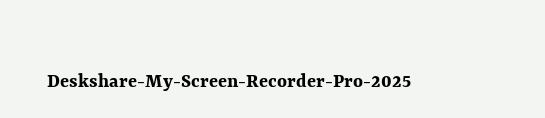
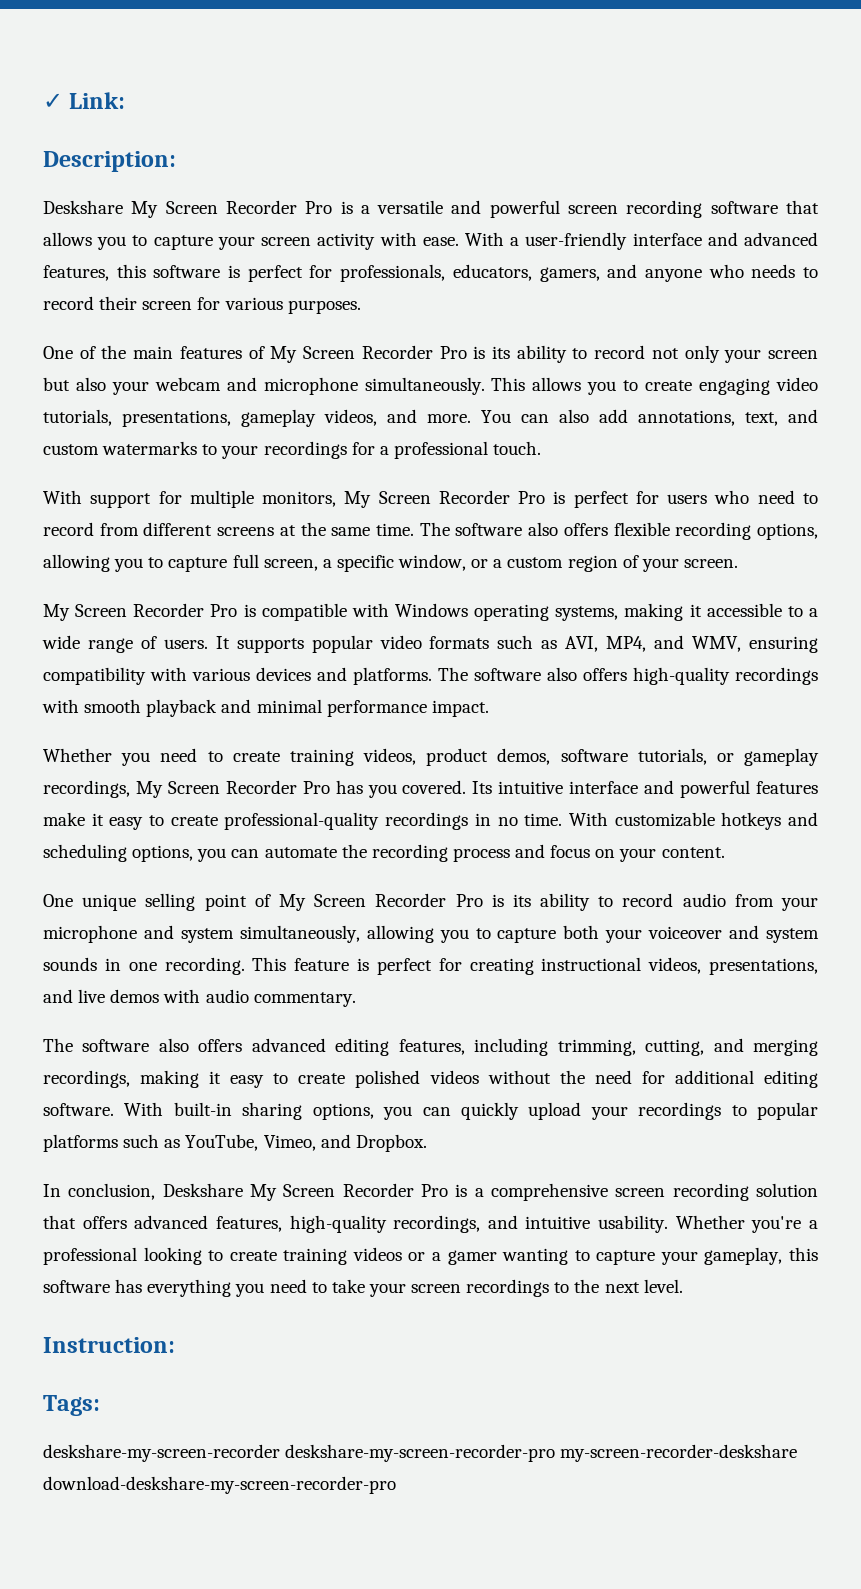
[47,73,411,91] Deskshare-My-Screen-Recorder-Pro-2025 -> [43,92,126,109] [43,151,176,172] [43,200,819,218] [43,232,818,250] [43,264,819,282] [43,296,361,314] [43,345,818,363] [43,377,818,395] [43,409,818,427] [43,441,542,459] [43,490,818,508] [43,522,818,540] [43,554,738,572] [43,603,818,621] [42,635,818,653] [43,667,818,685] [42,699,489,717] [43,748,819,766] [43,780,818,798] [43,812,819,830] [43,844,725,862] [43,893,818,911] [43,925,819,943] [43,957,818,975] [43,989,356,1007] [43,1038,819,1056] [43,1070,819,1088] [43,1102,818,1120] [43,1134,427,1152] [43,1183,819,1201] [43,1215,818,1233] [43,1247,818,1265] [43,1279,683,1297] [43,1337,175,1353] [43,1395,100,1416] [43,1444,798,1462] [43,1476,396,1494] ✓ Link: // Description: // Deskshare My Screen Recorder Pro is a versatile and powerful screen recording software that allows you to capture your screen activity with ease. With a user-friendly interface and advanced features, this software is perfect for professionals, educators, gamers, and anyone who needs to record their screen for various purposes. // One of the main features of My Screen Recorder Pro is its ability to record not only your screen but also your webcam and microphone simultaneously. This allows you to create engaging video tutorials, presentations, gameplay videos, and more. You can also add annotations, text, and custom watermarks to your recordings for a professional touch. // With support for multiple monitors, My Screen Recorder Pro is perfect for users who need to record from different screens at the same time. The software also offers flexible recording options, allowing you to capture full screen, a specific window, or a custom region of your screen. // My Screen Recorder Pro is compatible with Windows operating systems, making it accessible to a wide range of users. It supports popular video formats such as AVI, MP4, and WMV, ensuring compatibility with various devices and platforms. The software also offers high-quality recordings with smooth playback and minimal performance impact. // Whether you need to create training videos, product demos, software tutorials, or gameplay recordings, My Screen Recorder Pro has you covered. Its intuitive interface and powerful features make it easy to create professional-quality recordings in no time. With customizable hotkeys and scheduling options, you can automate the recording process and focus on your content. // One unique selling point of My Screen Recorder Pro is its ability to record audio from your microphone and system simultaneously, allowing you to capture both your voiceover and system sounds in one recording. This feature is perfect for creating instructional videos, presentations, and live demos with audio commentary. // The software also offers advanced editing features, including trimming, cutting, and merging recordings, making it easy to create polished videos without the need for additional editing software. With built-in sharing options, you can quickly upload your recordings to popular platforms such as YouTube, Vimeo, and Dropbox. // In conclusion, Deskshare My Screen Recorder Pro is a comprehensive screen recording solution that offers advanced features, high-quality recordings, and intuitive usability. Whether you're a professional looking to create training videos or a gamer wanting to capture your gameplay, this software has everything you need to take your screen recordings to the next level. // Instruction: // Tags: // deskshare-my-screen-recorder deskshare-my-screen-recorder-pro my-screen-recorder-deskshare download-deskshare-my-screen-recorder-pro

